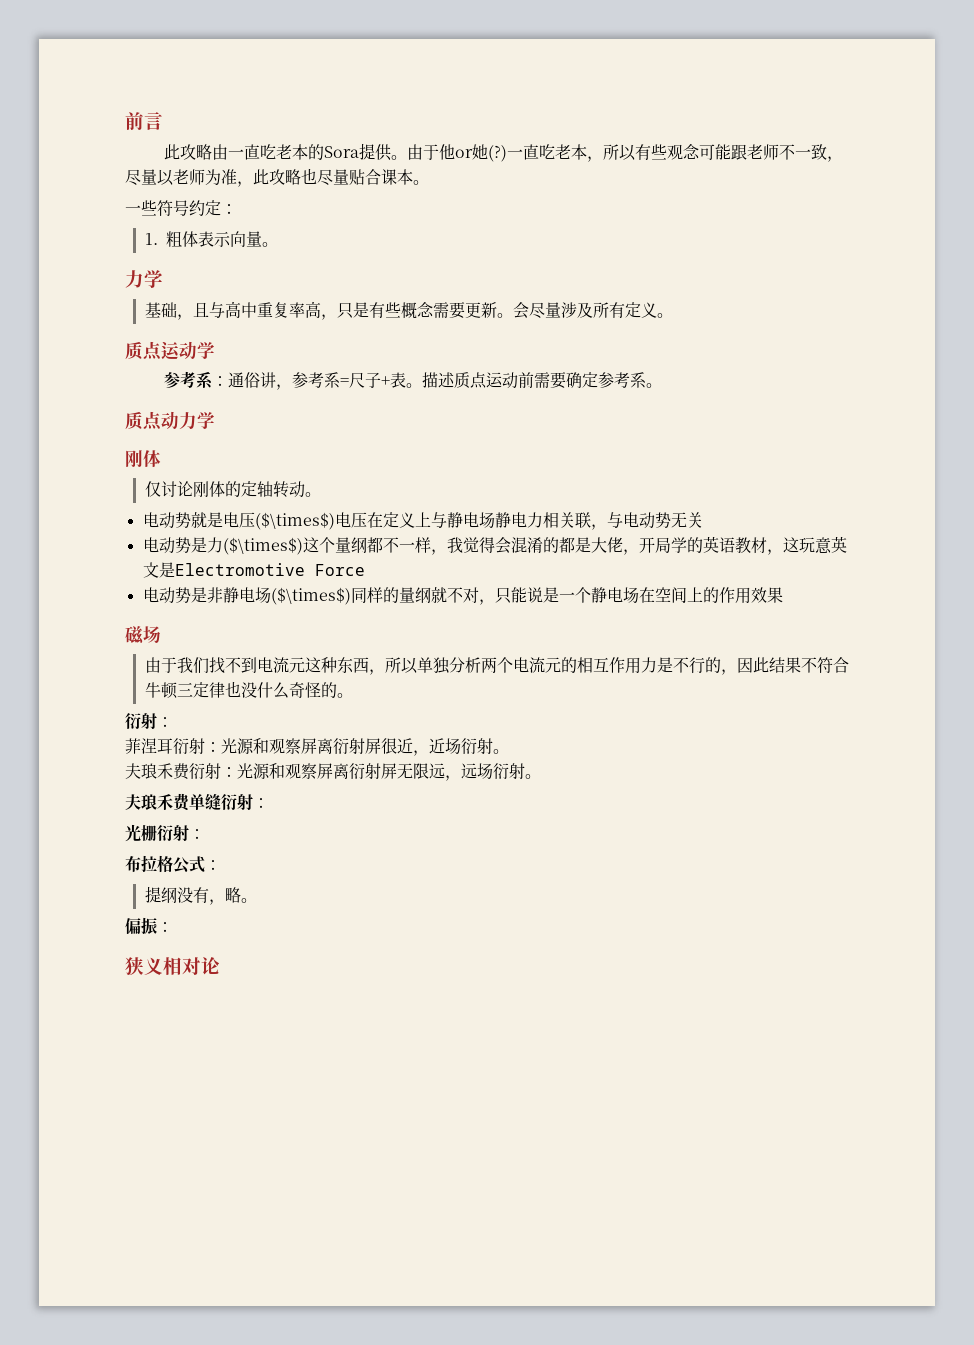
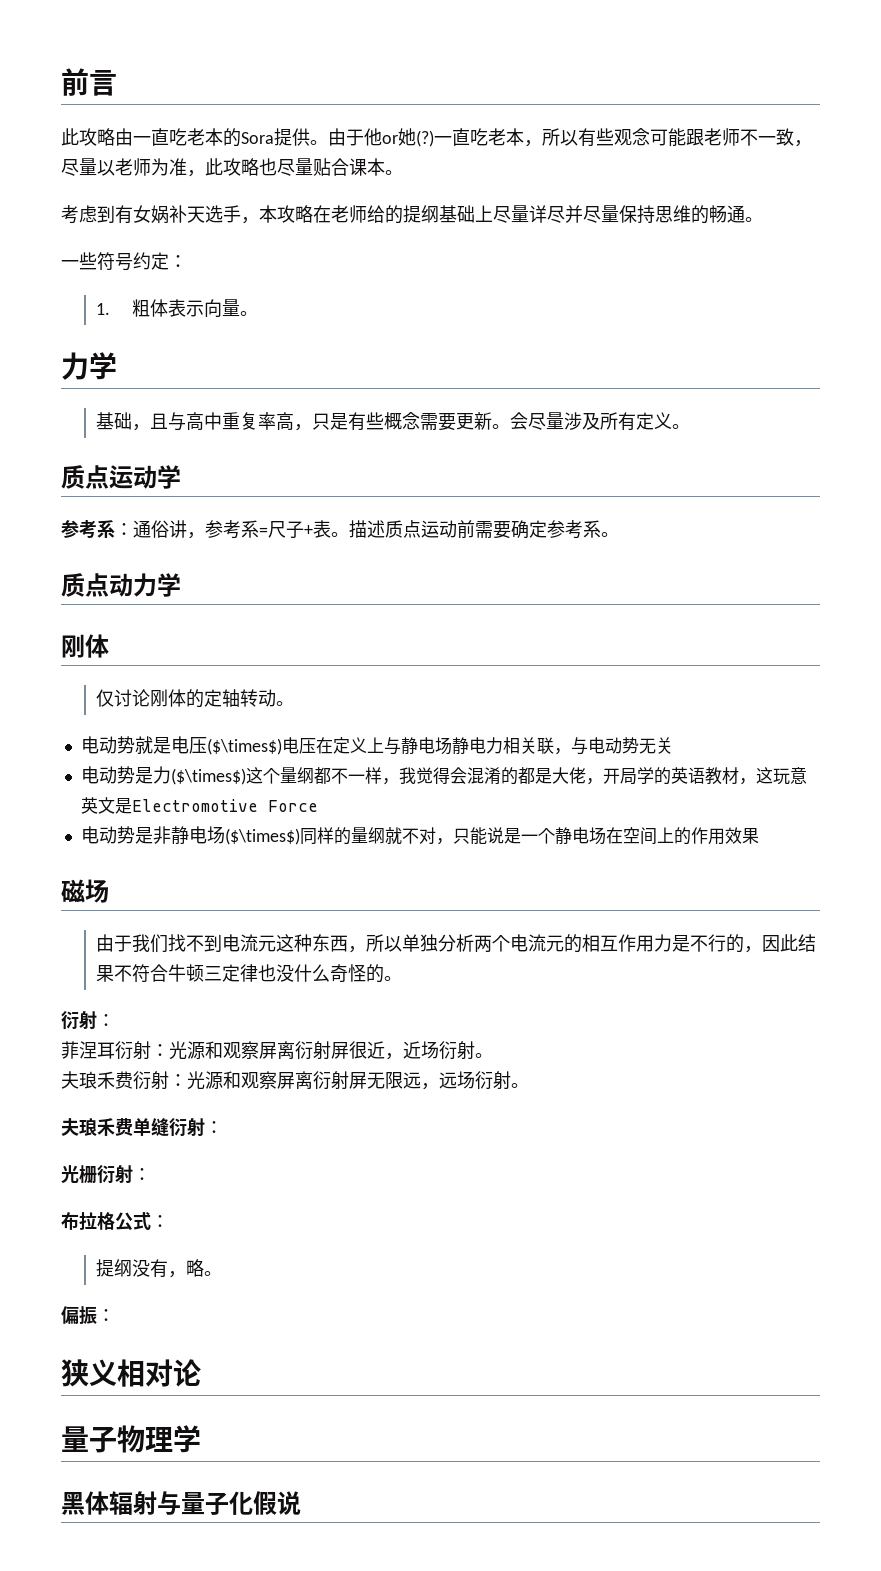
(429, 182) none -> [61,205,763,224] // 考虑到有女娲补天选手，本攻略在老师给的提纲基础上尽量详尽并尽量保持思维的畅通。
(220, 966) none -> [61,1425,201,1453] [61,1491,301,1515] // 量子物理学 // 黑体辐射与量子化假说

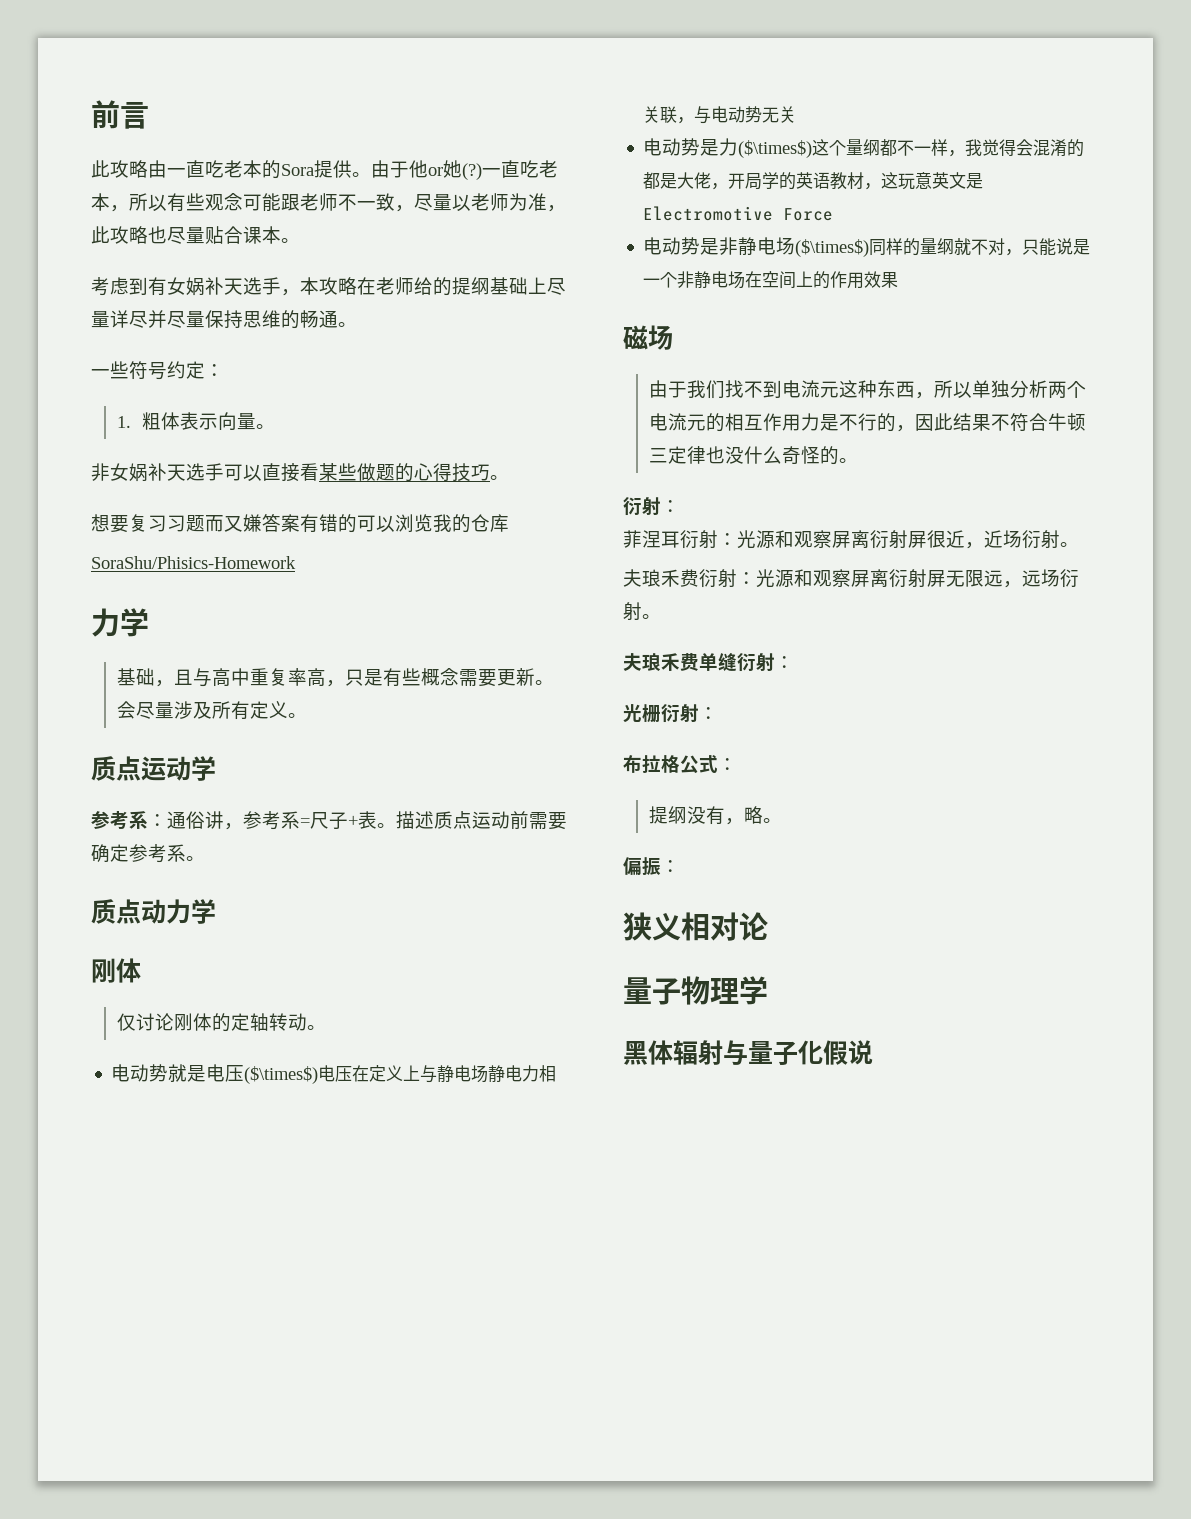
(258, 313) none -> [91,463,509,482] [91,514,509,533] [91,556,296,569] // 非女娲补天选手可以直接看某些做题的心得技巧。 // 想要复习习题而又嫌答案有错的可以浏览我的仓库 // SoraShu/Phisics-Homework
(555, 836) none -> [677,271,695,288] 非

